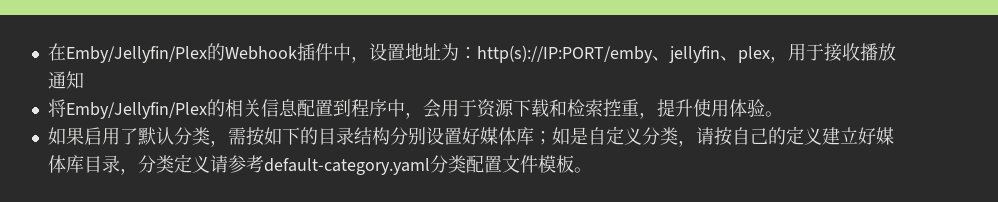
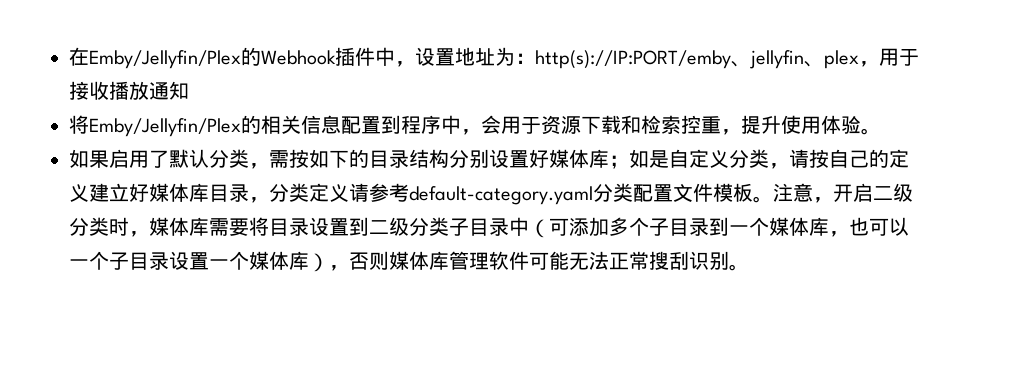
(592, 170) none -> [773,183,913,203] [69,217,909,238] [69,251,749,272] 注意，开启二级分类时，媒体库需要将目录设置到二级分类子目录中（可添加多个子目录到一个媒体库，也可以一个子目录设置一个媒体库），否则媒体库管理软件可能无法正常搜刮识别。

